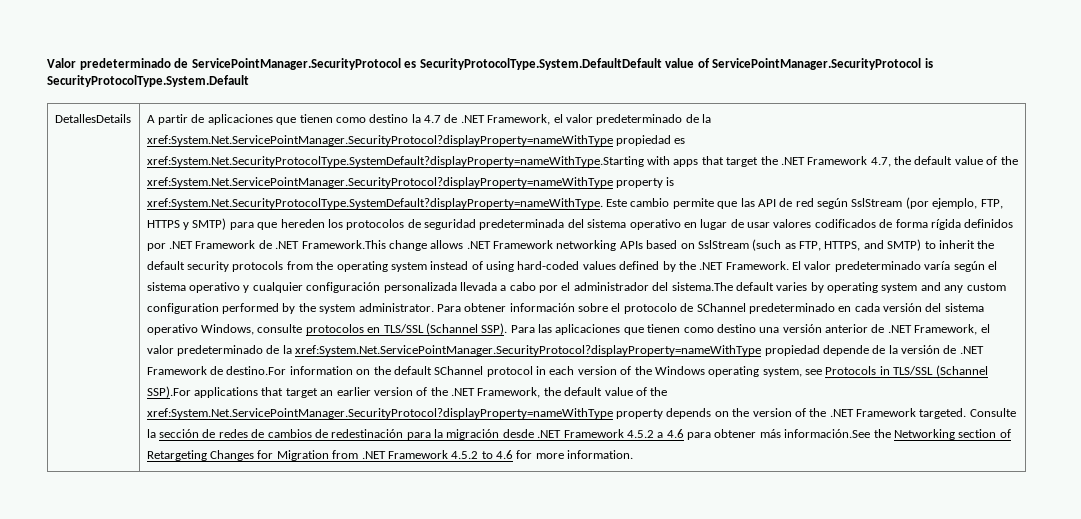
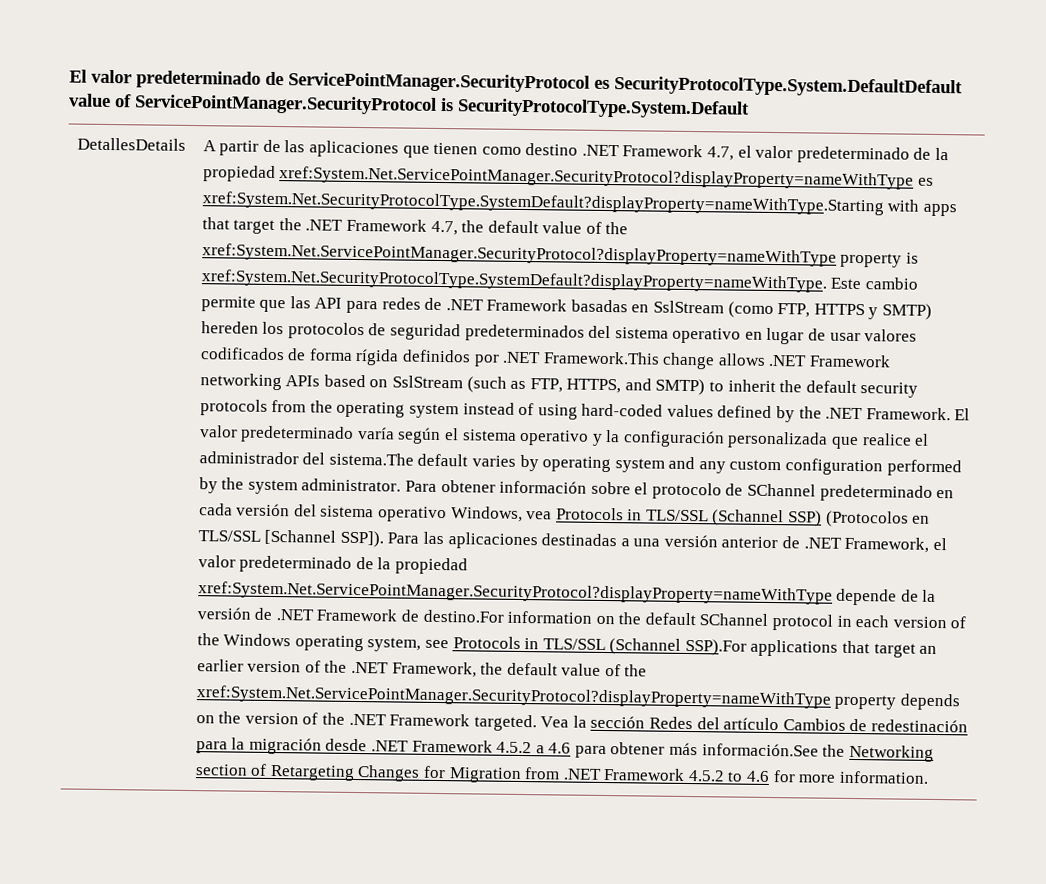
[47,58,76,68] Valor -> [69,69,132,84] El valor
[207,114,712,125] [146,135,672,146] aplicaciones que tienen como destino la 4.7 de .NET Framework, el valor predeterminado de la xref:System.Net.ServicePointManager.SecurityProtocol?displayProperty=nameWithType propiedad -> [284,140,949,164] [202,165,915,190] las aplicaciones que tienen como destino .NET Framework 4.7, el valor predeterminado de la propiedad xref:System.Net.ServicePointManager.SecurityProtocol?displayProperty=nameWithType
[779,197,978,209] de red según SslStream (por ejemplo, -> [345,297,774,319] para redes de .NET Framework basadas en SslStream (como
[229,222,278,230] para que -> (932, 311) none
[479,219,565,230] predeterminada -> [464,324,585,342] predeterminados
[195,240,300,249] Framework de .NET -> (542, 357) none
[252,282,303,293] cualquier -> [606,430,621,443] la
[459,282,559,293] llevada a cabo por -> [831,433,912,450] que realice
[257,323,756,335] consulte protocolos en TLS/SSL (Schannel SSP). Para las aplicaciones que tienen como destino -> [526,507,931,528] [197,529,630,550] vea Protocols in TLS/SSL (Schannel SSP) (Protocolos en TLS/SSL [Schannel SSP]). Para las aplicaciones destinadas a
[295,345,820,356] xref:System.Net.ServicePointManager.SecurityProtocol?displayProperty=nameWithType propiedad -> [394,557,468,575] [197,581,833,605] propiedad xref:System.Net.ServicePointManager.SecurityProtocol?displayProperty=nameWithType
[969,408,1016,417] Consulte -> [540,716,570,728] Vea
[202,429,312,438] de redes de cambios -> [649,716,846,731] Redes del artículo Cambios

